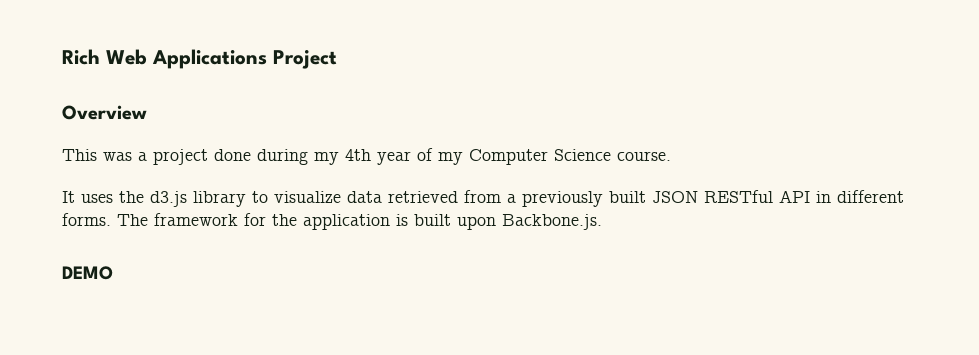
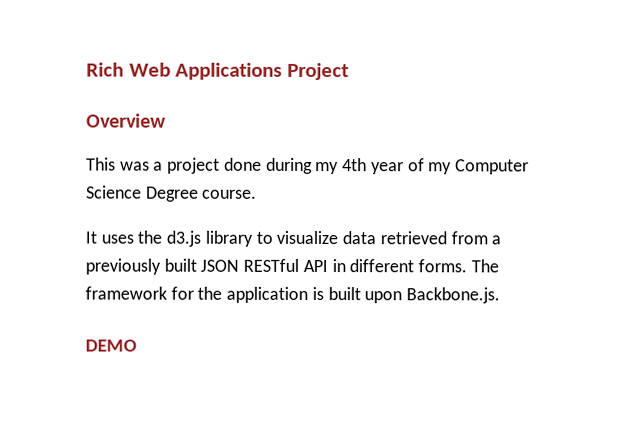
(611, 155) none -> [145,186,199,202] Degree

